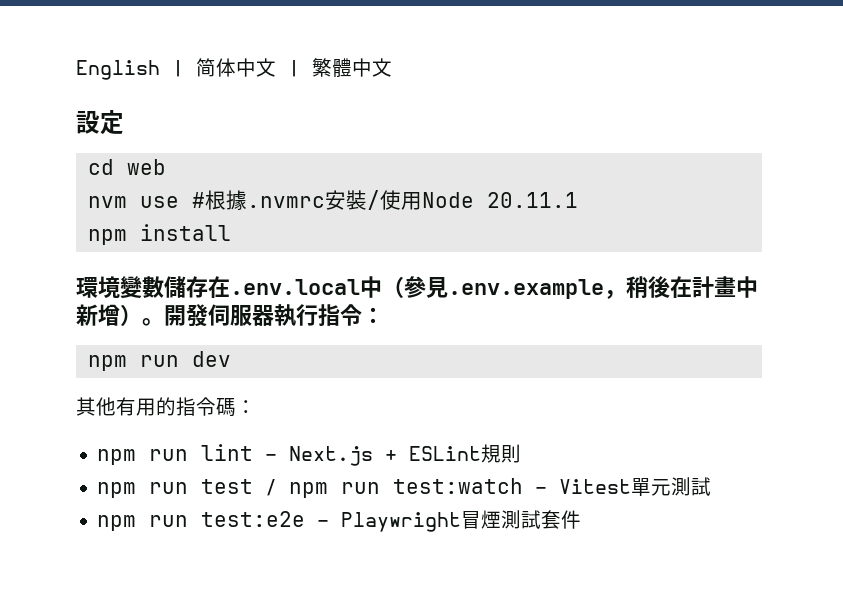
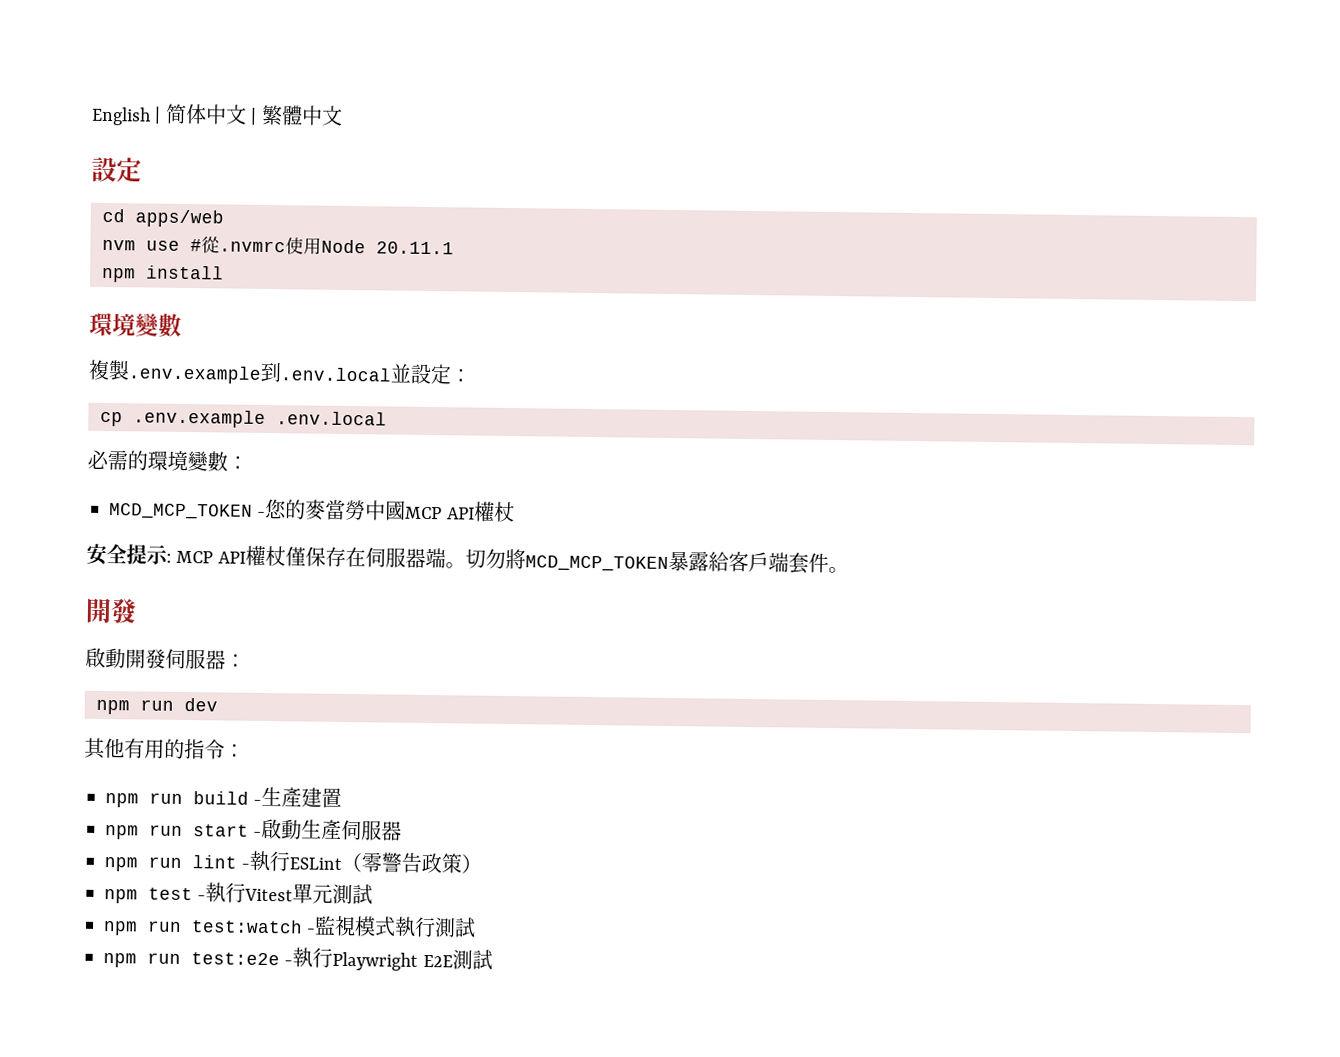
[126,159,166,175] web -> [135,209,224,228] apps/web
[204,190,380,210] 根據.nvmrc安裝/ -> [201,236,286,254] 從.nvmrc
[164,276,758,299] [76,304,164,326] 儲存在.env.local中（參見.env.example，稍後在計畫中新增）。 -> [88,359,471,385] [100,409,387,428] [87,449,248,472] [109,498,515,523] [86,543,849,574] [85,597,137,624] [85,647,126,669] // 複製.env.example到.env.local並設定： // cp .env.example .env.local // 必需的環境變數： // MCD_MCP_TOKEN -您的麥當勞中國MCP API權杖 // 安全提示: MCP API權杖僅保存在伺服器端。切勿將MCD_MCP_TOKEN暴露給客戶端套件。 // 開發 // 啟動
[274,304,362,327] 執行指令 -> (226, 660) none
[216,398,256,417] [97,444,522,466] [97,478,672,498] 碼： // npm run lint – Next.js + ESLint規則 // npm run test / npm run test:watch – Vitest單元 -> [224,743,245,758] [105,786,343,808] [105,818,403,841] [104,850,483,874] [104,882,374,905] [103,915,437,938] ： // npm run build -生產建置 // npm run start -啟動生產伺服器 // npm run lint -執行ESLint（零警告政策） // npm test -執行Vitest單元測試 // npm run test:watch -監視模式執行
[341,510,582,532] Playwright冒煙測試套件 -> [292,947,493,971] 執行Playwright E2E測試

